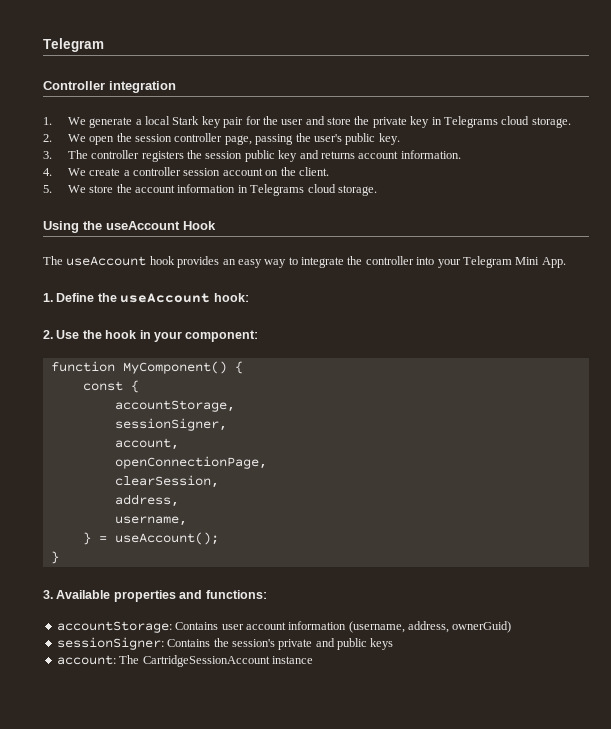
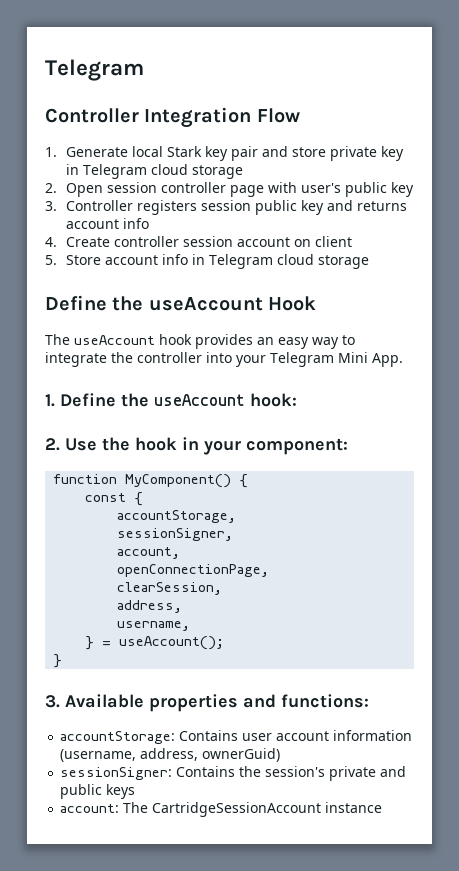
[109,81,176,93] [43,117,142,128] integration // 1. We generate a -> [144,107,300,128] [45,147,129,157] Integration Flow // 1. Generate
[245,116,304,125] for the user -> (259, 153) none
[354,116,370,125] the -> (327, 152) none
[443,116,571,128] [43,133,311,145] Telegrams cloud storage. // 2. We open the session controller page, passing the -> [83,164,244,179] [45,182,298,197] Telegram cloud storage // 2. Open session controller page with
[378,133,400,145] [43,150,203,162] key. // 3. The controller registers the -> [391,182,415,197] [45,200,198,215] key // 3. Controller registers
[400,150,461,159] information. -> [123,218,150,229] info
[67,168,130,176] We create a -> [66,237,111,247] Create
[280,167,329,176] the client. -> [315,236,353,247] client
[67,184,377,196] [43,221,79,233] We store the account information in Telegrams cloud storage. // Using -> [66,254,370,269] [45,295,107,311] Store account info in Telegram cloud storage // Define

